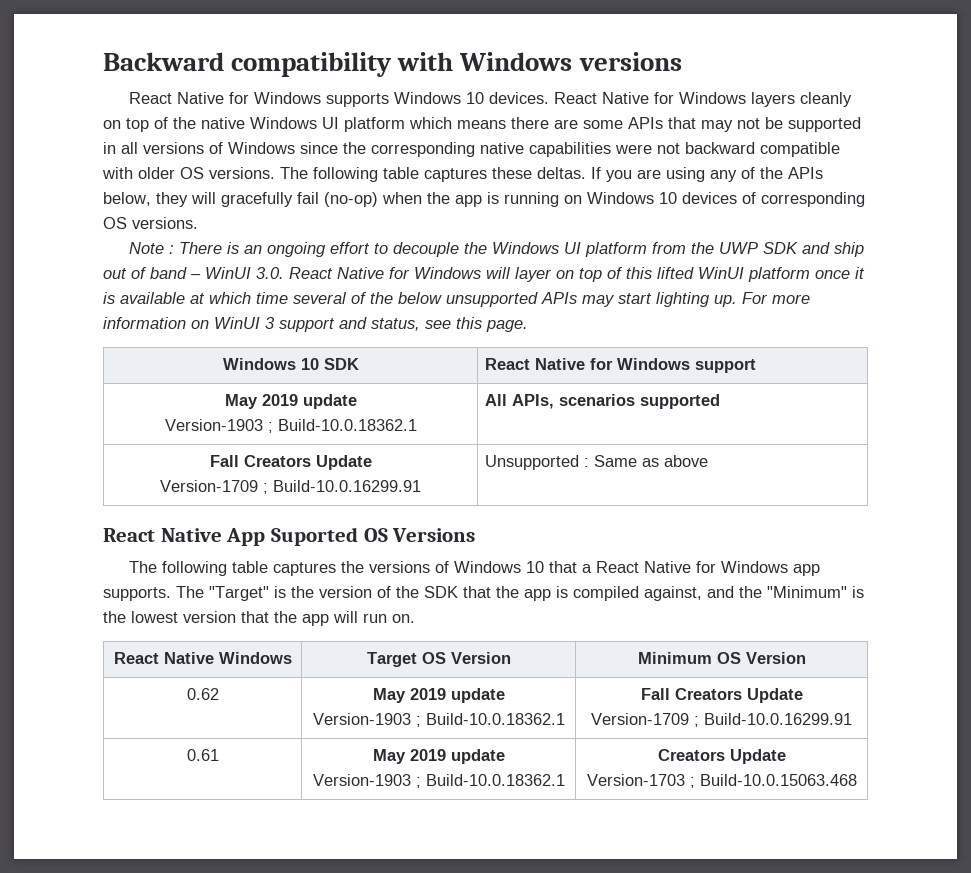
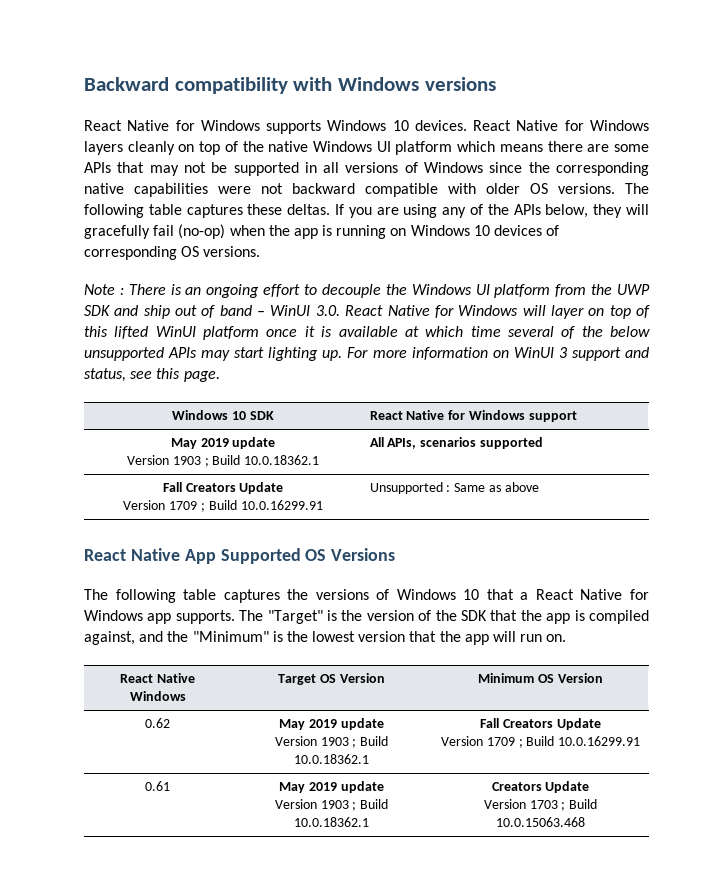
[164,419,417,433] Version-1903 ; Build-10.0.18362.1 -> [126,455,320,467] Version 1903 ; Build 10.0.18362.1
[160,480,421,494] Version-1709 ; Build-10.0.16299.91 -> [123,500,323,512] Version 1709 ; Build 10.0.16299.91
[271,527,359,546] Suported -> [220,548,301,564] Supported
[312,713,565,727] [640,688,803,703] [591,713,852,727] [186,749,219,761] [372,749,505,764] [312,774,565,788] [657,749,786,764] [586,774,857,788] Version-1903 ; Build-10.0.18362.1 | Fall Creators Update // Version-1709 ; Build-10.0.16299.91 // 0.61 | May 2019 update // Version-1903 ; Build-10.0.18362.1 | Creators Update // Version-1703 ; Build-10.0.15063.468 -> [274,736,389,748] [294,754,369,764] [480,718,601,730] [440,736,641,748] [145,781,170,791] [279,781,384,793] [274,799,389,811] [294,817,369,827] [491,781,590,793] [483,799,598,811] [496,817,585,827] Version 1903 ; Build 10.0.18362.1 | Fall Creators Update // Version 1709 ; Build 10.0.16299.91 // 0.61 | May 2019 update // Version 1903 ; Build 10.0.18362.1 | Creators Update // Version 1703 ; Build 10.0.15063.468

